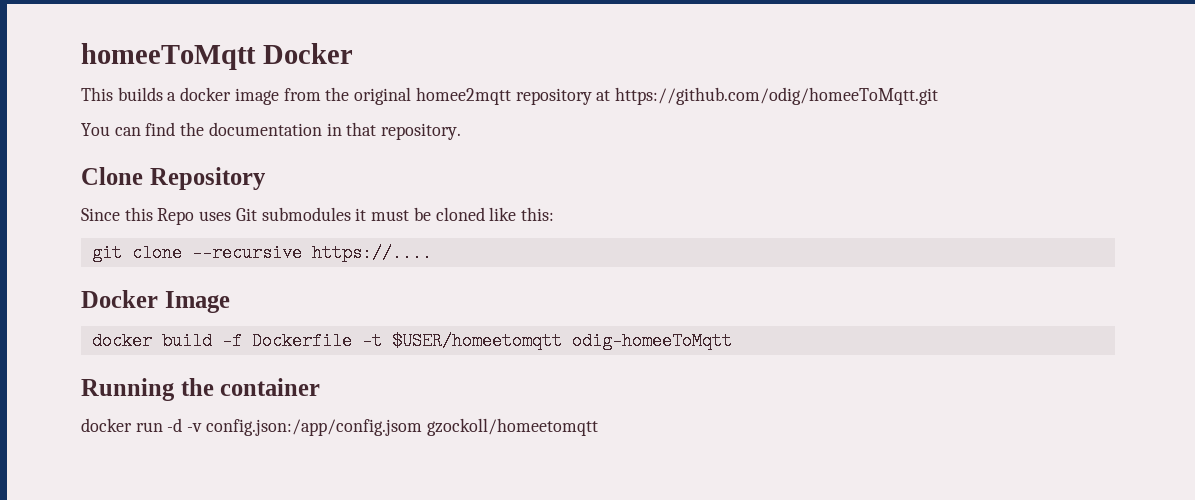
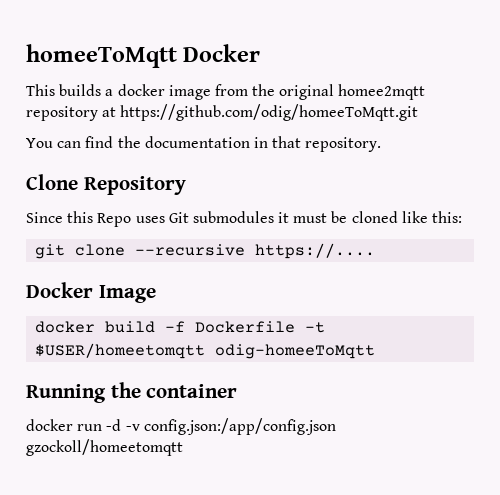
[205,419,422,436] config.json:/app/config.jsom -> [143,418,336,435] config.json:/app/config.json

